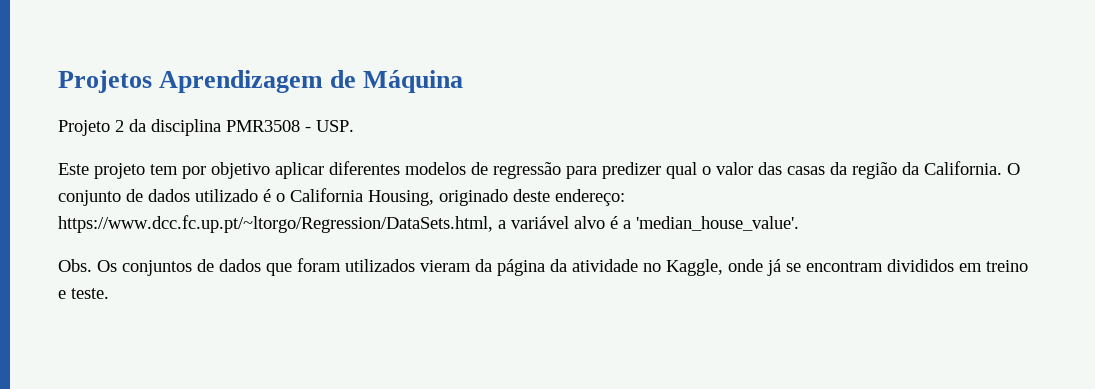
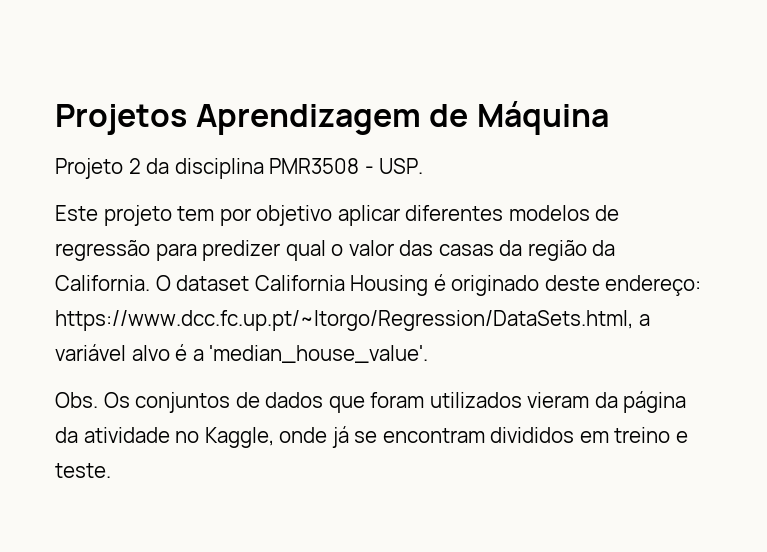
[58,188,434,206] conjunto de dados utilizado é o California Housing, -> [176,274,446,296] dataset California Housing é

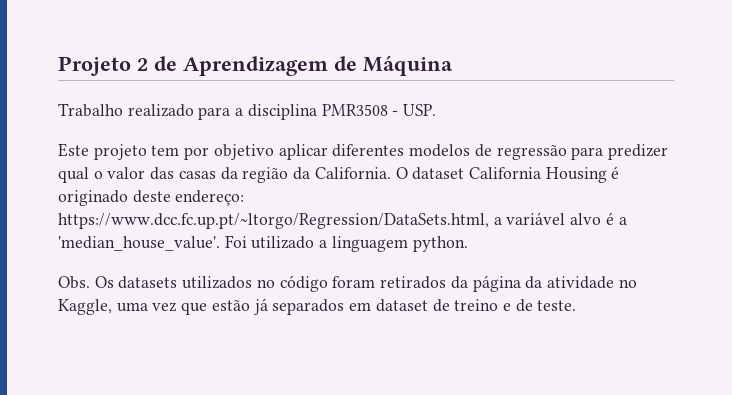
[55,104,187,135] Projetos -> [58,56,177,76] Projeto 2 de
[55,158,170,179] Projeto 2 da -> [58,103,244,120] Trabalho realizado para a
[55,392,590,413] // Obs. Os conjuntos de dados que foram utilizados vieram -> [224,235,468,252] [58,275,447,292] Foi utilizado a linguagem python. // Obs. Os datasets utilizados no código foram retirados
[279,426,609,448] onde já se encontram divididos em -> [116,298,450,315] uma vez que estão já separados em dataset de
(688, 437) none -> [515,299,533,312] de

